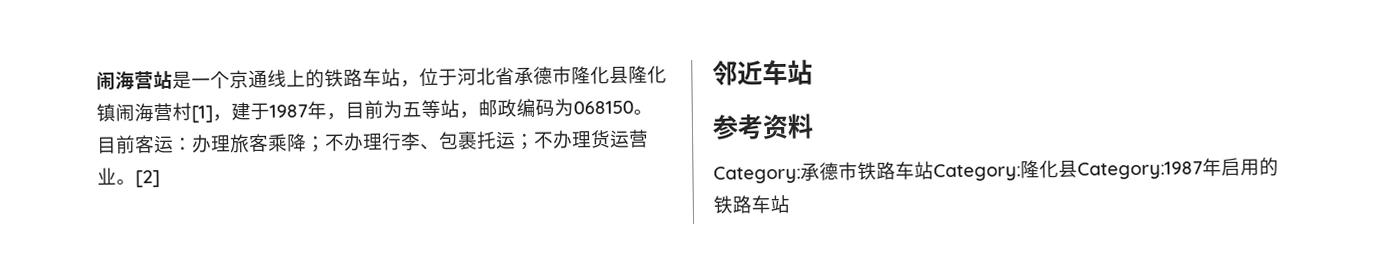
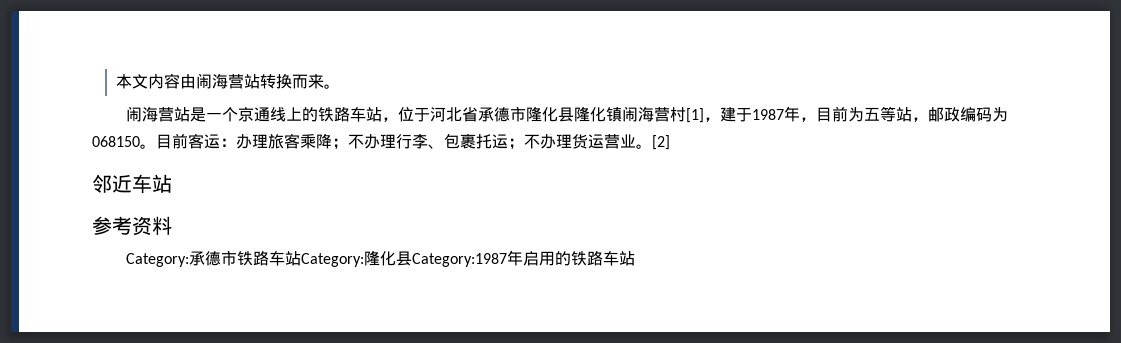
(96, 81) none -> [116,73,341,89] 本文内容由闹海营站转换而来。 //

